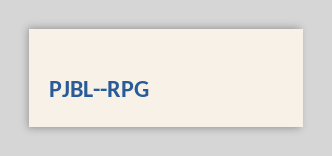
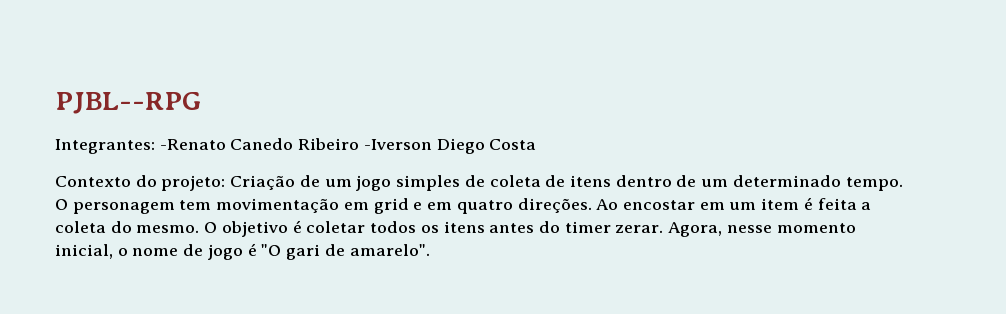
(149, 89) none -> [55,138,537,154] [55,175,903,191] [55,197,872,214] [55,220,856,237] [55,243,430,260] // Integrantes: -Renato Canedo Ribeiro -Iverson Diego Costa // Contexto do projeto: Criação de um jogo simples de coleta de itens dentro de um determinado tempo. O personagem tem movimentação em grid e em quatro direções. Ao encostar em um item é feita a coleta do mesmo. O objetivo é coletar todos os itens antes do timer zerar. Agora, nesse momento inicial, o nome de jogo é "O gari de amarelo".

